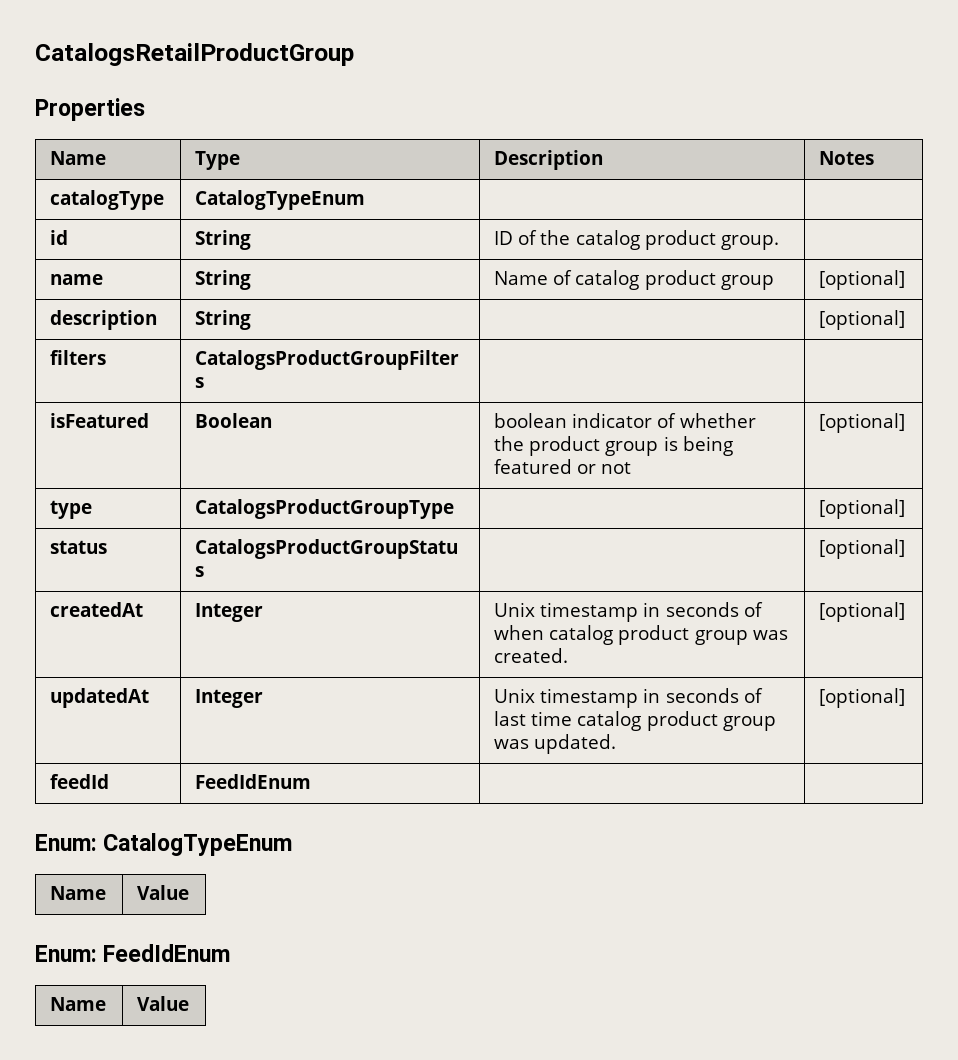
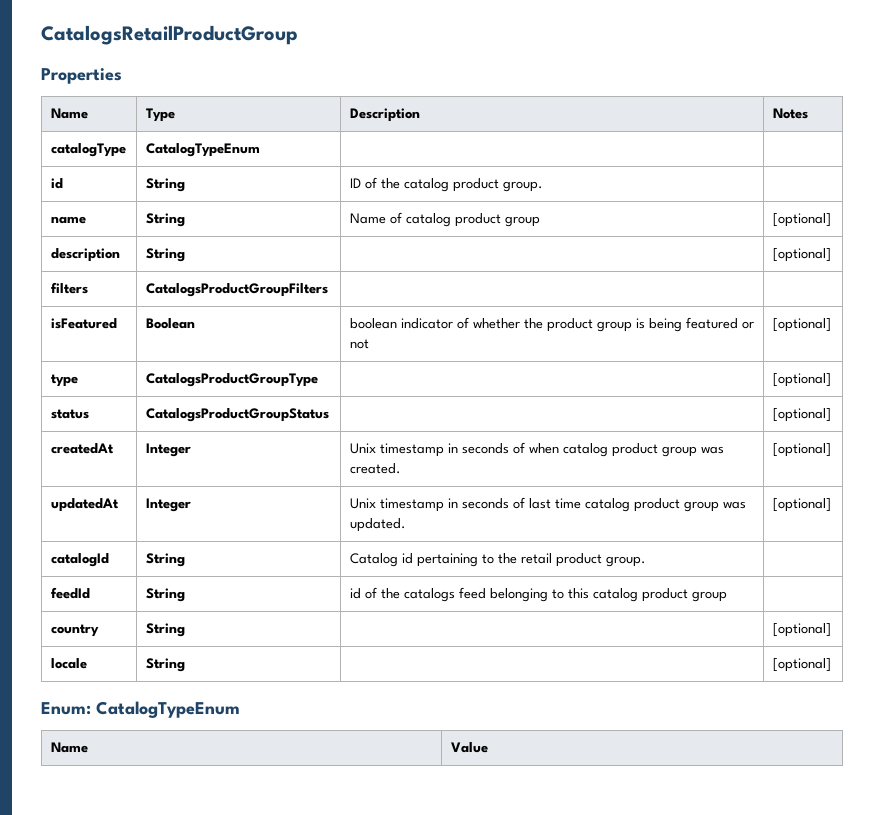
[50,774,110,789] [195,774,312,789] feedId | FeedIdEnum | | -> [50,553,109,567] [145,553,185,567] [349,553,646,567] [50,587,90,599] [145,588,185,602] [349,587,727,602] [50,624,99,637] [145,623,185,637] [772,623,831,637] [50,658,87,669] [145,658,185,672] [772,658,831,672] catalogId | String | Catalog id pertaining to the retail product group. | // feedId | String | id of the catalogs feed belonging to this catalog product group | // country | String | | [optional] // locale | String | | [optional]
[35,944,231,962] [50,997,107,1011] [137,996,190,1011] // Enum: FeedIdEnum // Name | Value -> (488, 747) none

